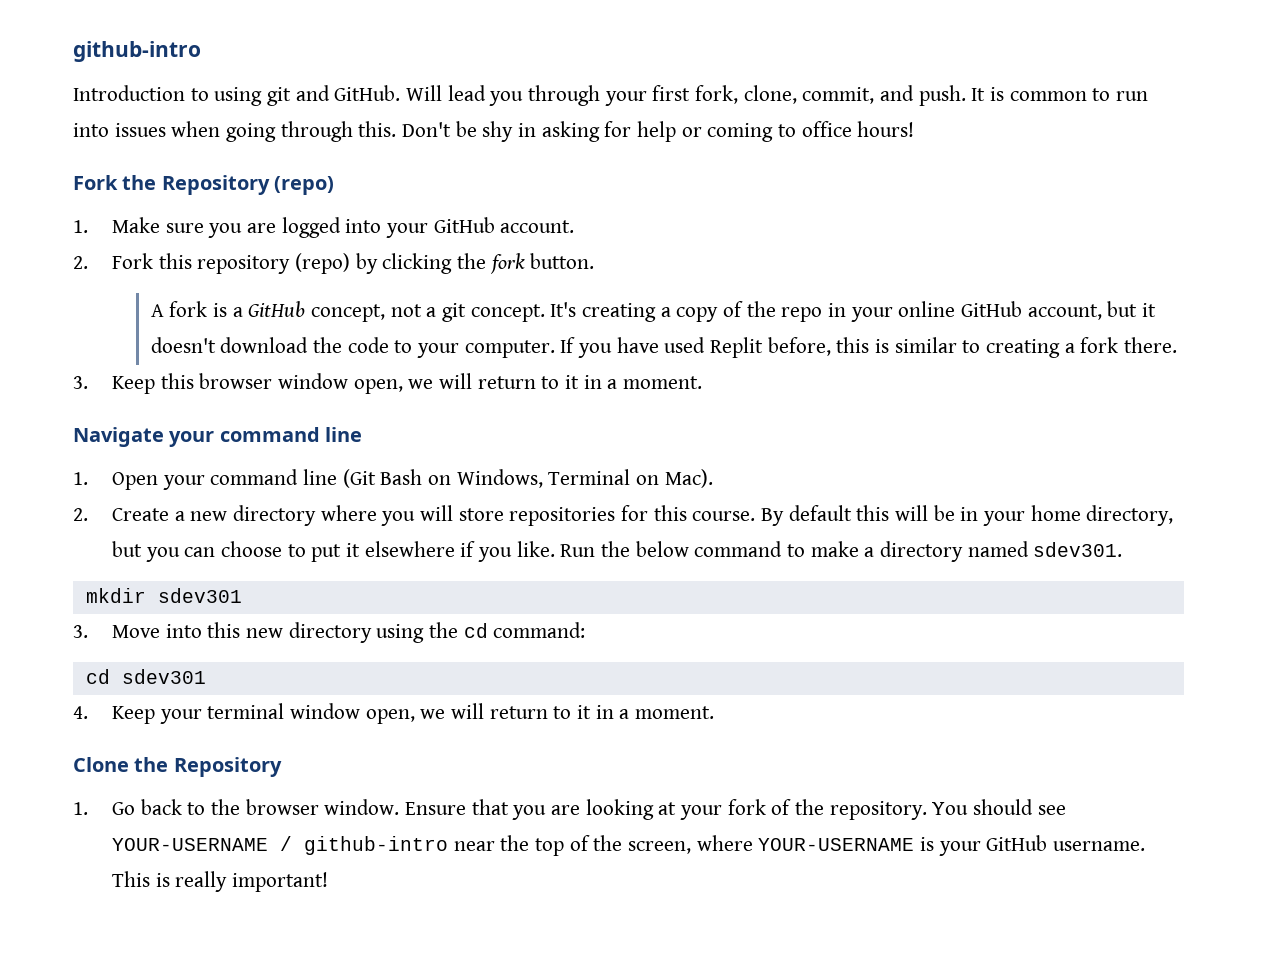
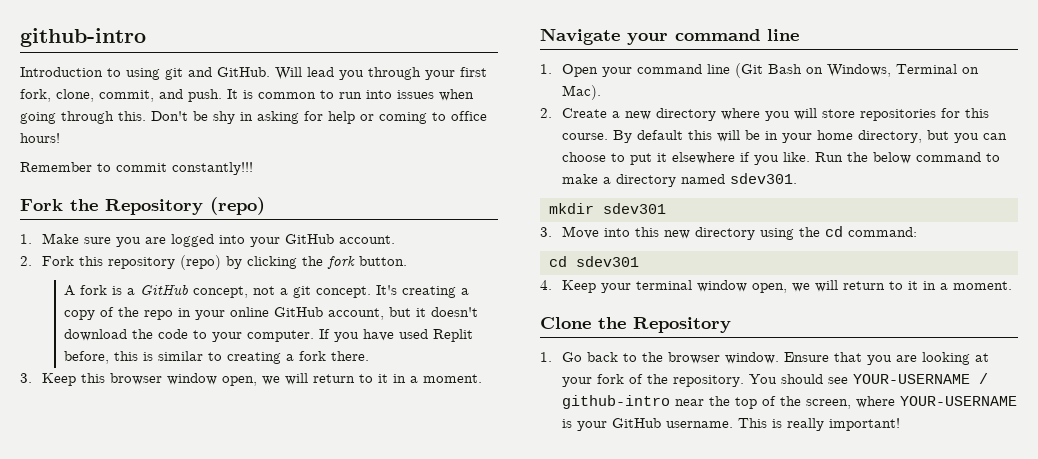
(915, 129) none -> [20,162,253,175] // Remember to commit constantly!!!

